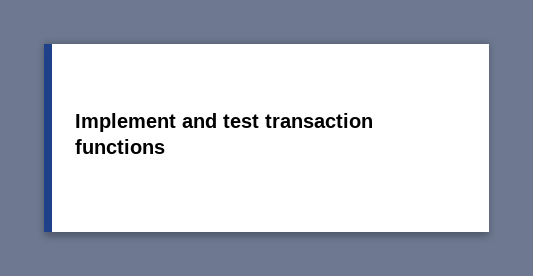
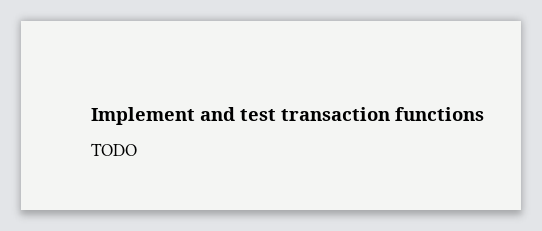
(165, 146) none -> [91,143,137,156] // TODO

